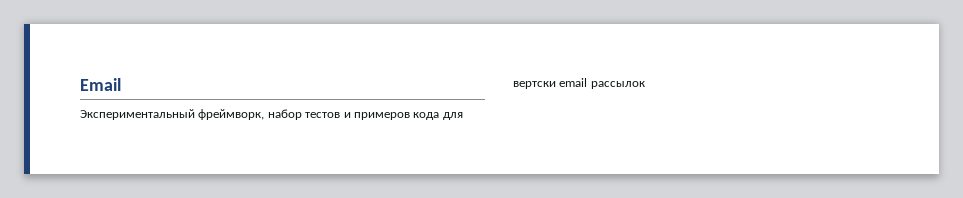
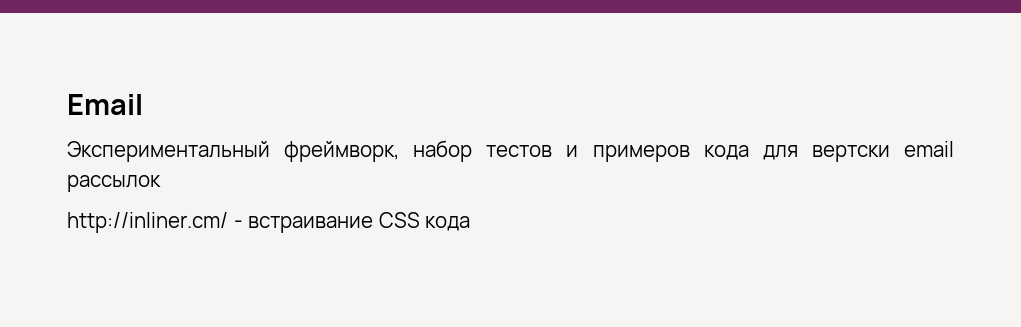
(645, 85) none -> [67,212,471,233] // http://inliner.cm/ - встраивание CSS кода

